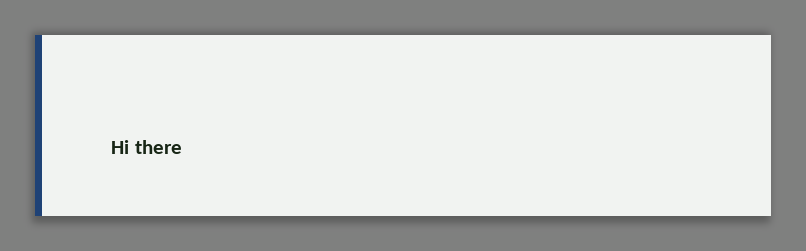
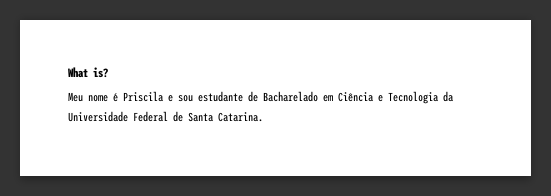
[111,140,182,154] Hi there -> [68,67,108,78] [68,91,453,104] [68,111,263,122] What is? // Meu nome é Priscila e sou estudante de Bacharelado em Ciência e Tecnologia da Universidade Federal de Santa Catarina.

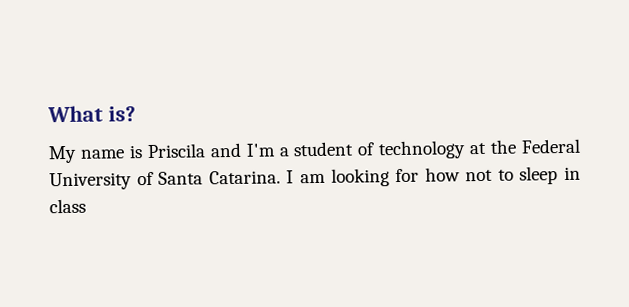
[68,91,453,104] [68,111,263,122] Meu nome é Priscila e sou estudante de Bacharelado em Ciência e Tecnologia da Universidade Federal de Santa Catarina. -> [48,138,581,164] [49,166,581,191] [49,198,86,214] My name is Priscila and I'm a student of technology at the Federal University of Santa Catarina. I am looking for how not to sleep in class

